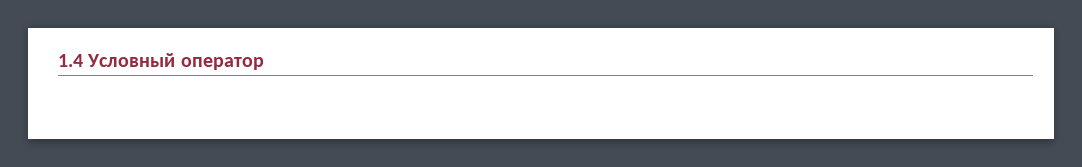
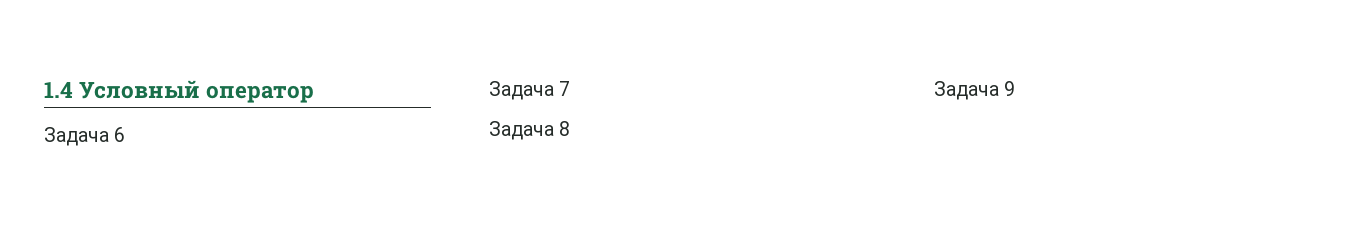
(264, 63) none -> [44,127,126,146] [489,81,571,100] [489,121,571,140] [934,81,1016,100] // Задача 6 // Задача 7 // Задача 8 // Задача 9

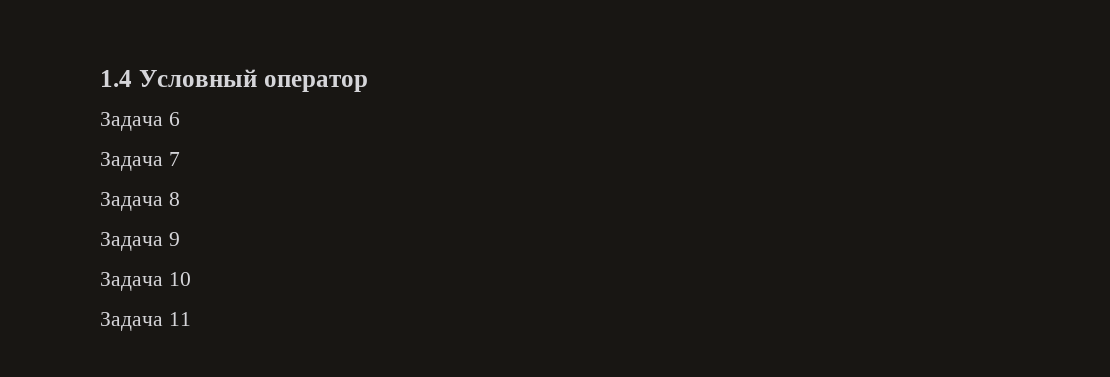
(1016, 88) none -> [100,272,191,291] [100,312,191,331] // Задача 10 // Задача 11

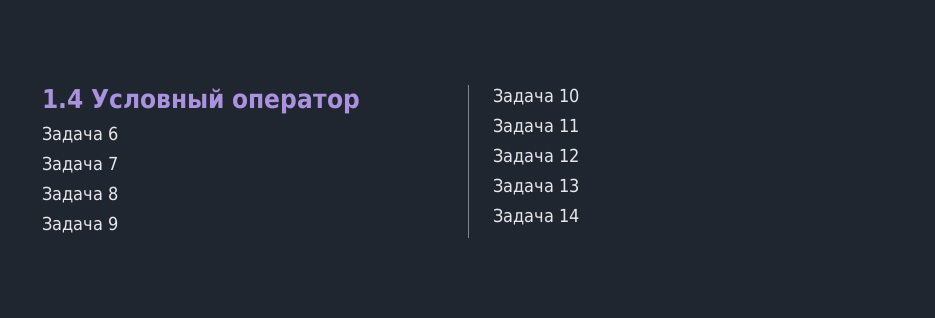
(191, 319) none -> [493,148,579,165] [493,178,579,195] [493,208,579,225] // Задача 12 // Задача 13 // Задача 14

